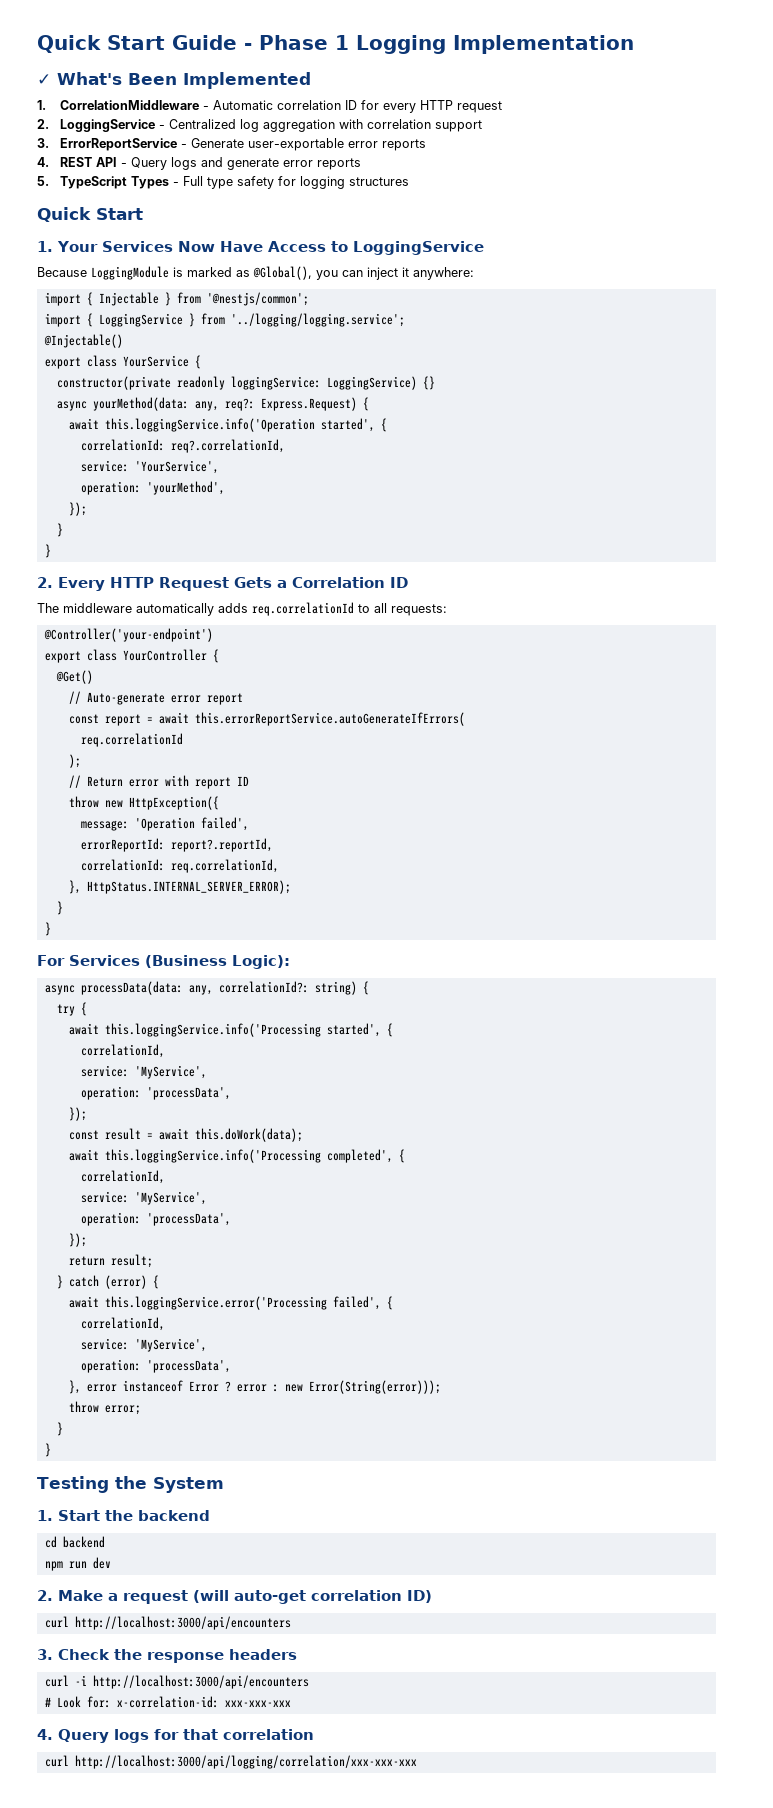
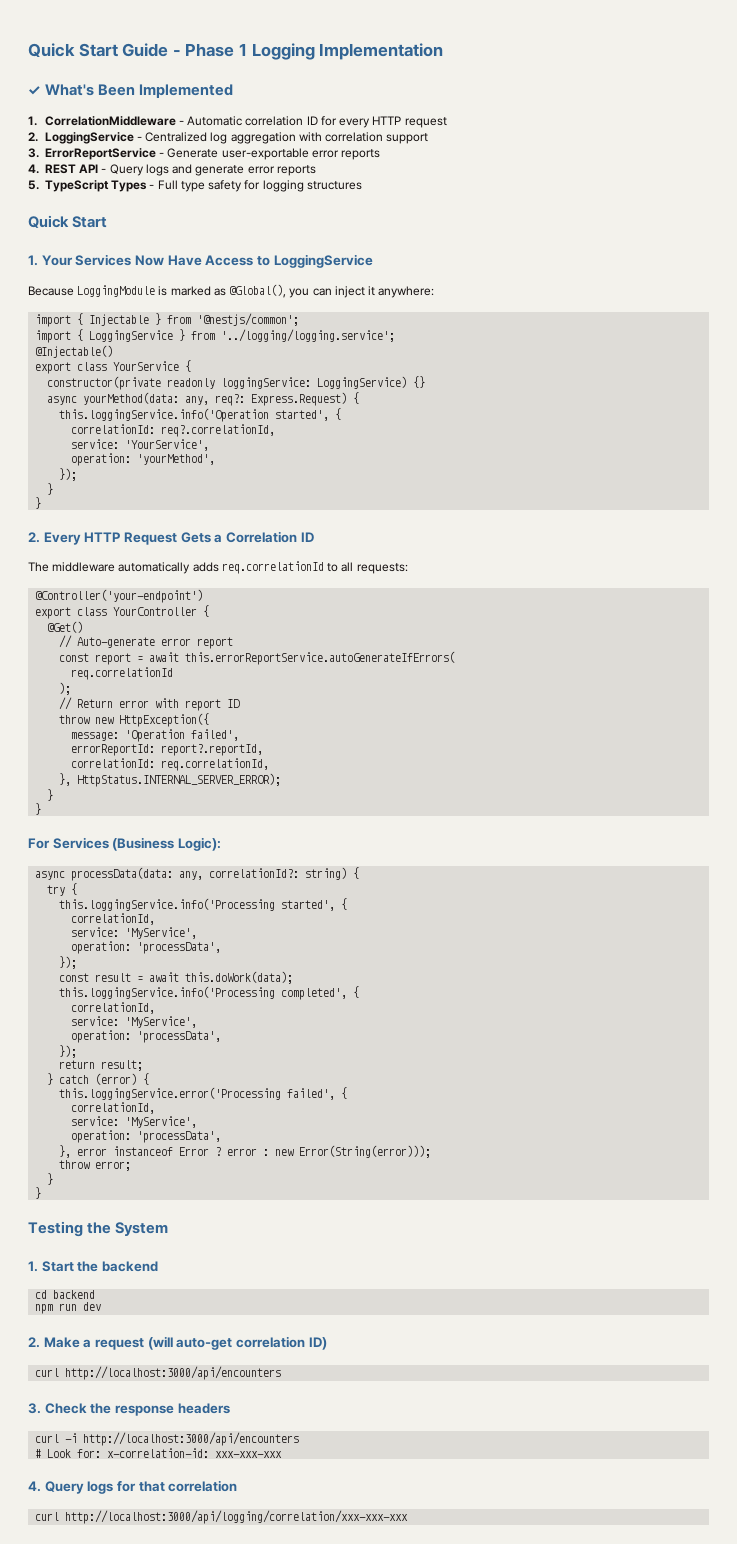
[68,418,99,430] await -> (360, 398) none
[68,1023,99,1035] await -> (78, 889) none
[68,1149,99,1161] await -> (294, 977) none
[68,1296,99,1308] await -> (150, 1079) none

